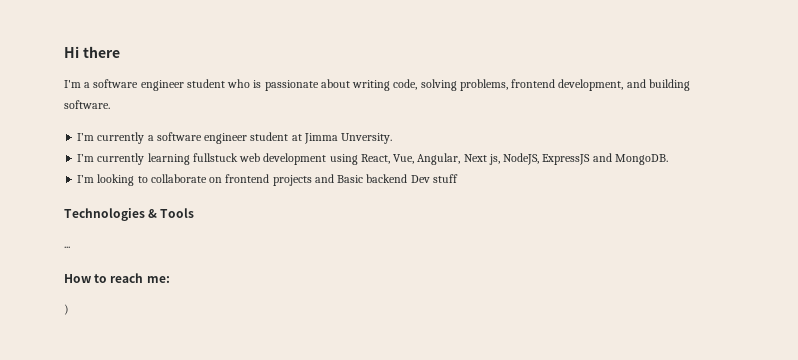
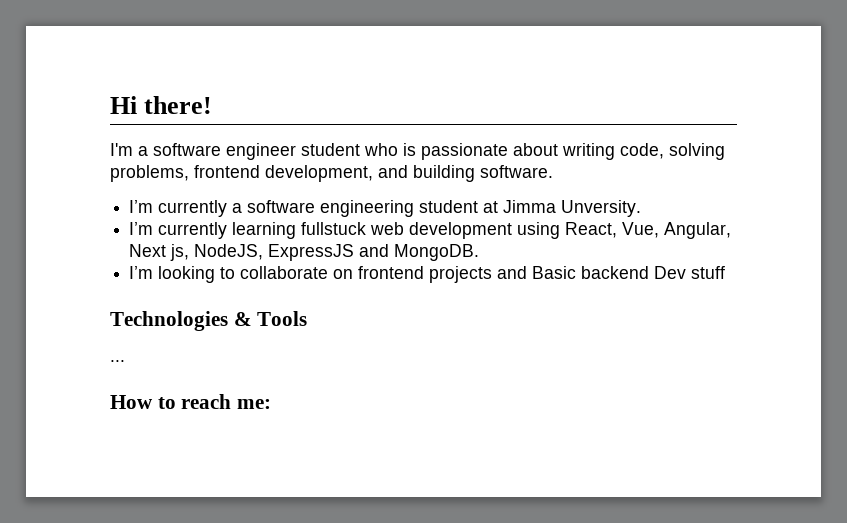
[82,46,120,58] there -> [144,96,213,114] there!
[204,133,248,144] engineer -> [320,200,415,217] engineering
[64,304,69,315] // ) -> (272, 404) none

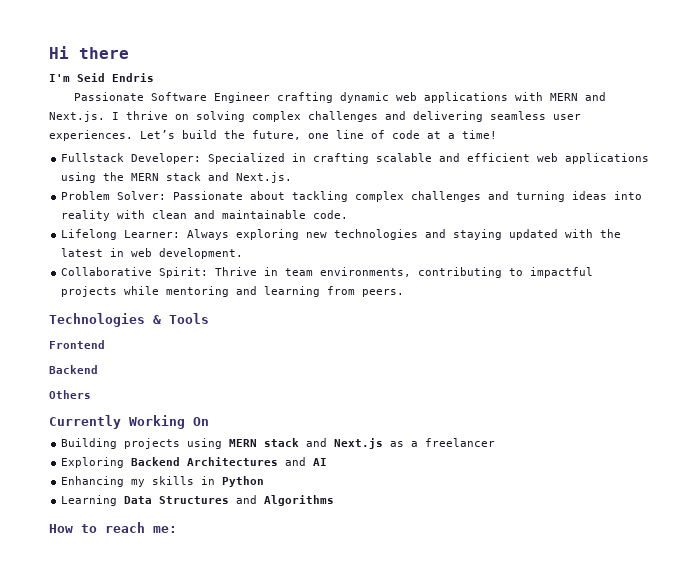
[144,96,213,114] [110,143,725,160] [110,165,553,182] [129,200,642,217] [129,222,732,239] [129,244,480,261] [129,266,726,283] [110,311,308,331] [110,360,125,362] there! // I'm a software engineer student who is passionate about writing code, solving problems, frontend development, and building software. // I’m currently a software engineering student at Jimma Unversity. // I’m currently learning fullstuck web development using React, Vue, Angular, Next js, NodeJS, ExpressJS and MongoDB. // I’m looking to collaborate on frontend projects and Basic backend Dev stuff // Technologies & Tools // ... -> [79,47,129,59] [49,73,154,82] [74,92,607,103] [49,111,581,122] [49,130,497,141] [61,153,650,164] [61,172,293,183] [61,191,643,202] [61,210,349,221] [61,229,622,240] [61,248,244,259] [61,267,594,278] [61,286,405,297] [49,313,209,327] [49,340,105,349] [49,365,98,374] [49,390,91,399] [49,415,209,429] [61,438,496,449] [61,457,328,468] [61,476,265,487] [61,495,335,506] there // I'm Seid Endris // Passionate Software Engineer crafting dynamic web applications with MERN and Next.js. I thrive on solving complex challenges and delivering seamless user experiences. Let’s build the future, one line of code at a time! // Fullstack Developer: Specialized in crafting scalable and efficient web applications using the MERN stack and Next.js. // Problem Solver: Passionate about tackling complex challenges and turning ideas into reality with clean and maintainable code. // Lifelong Learner: Always exploring new technologies and staying updated with the latest in web development. // Collaborative Spirit: Thrive in team environments, contributing to impactful projects while mentoring and learning from peers. // Technologies & Tools // Frontend // Backend // Others // Currently Working On // Building projects using MERN stack and Next.js as a freelancer // Exploring Backend Architectures and AI // Enhancing my skills in Python // Learning Data Structures and Algorithms

